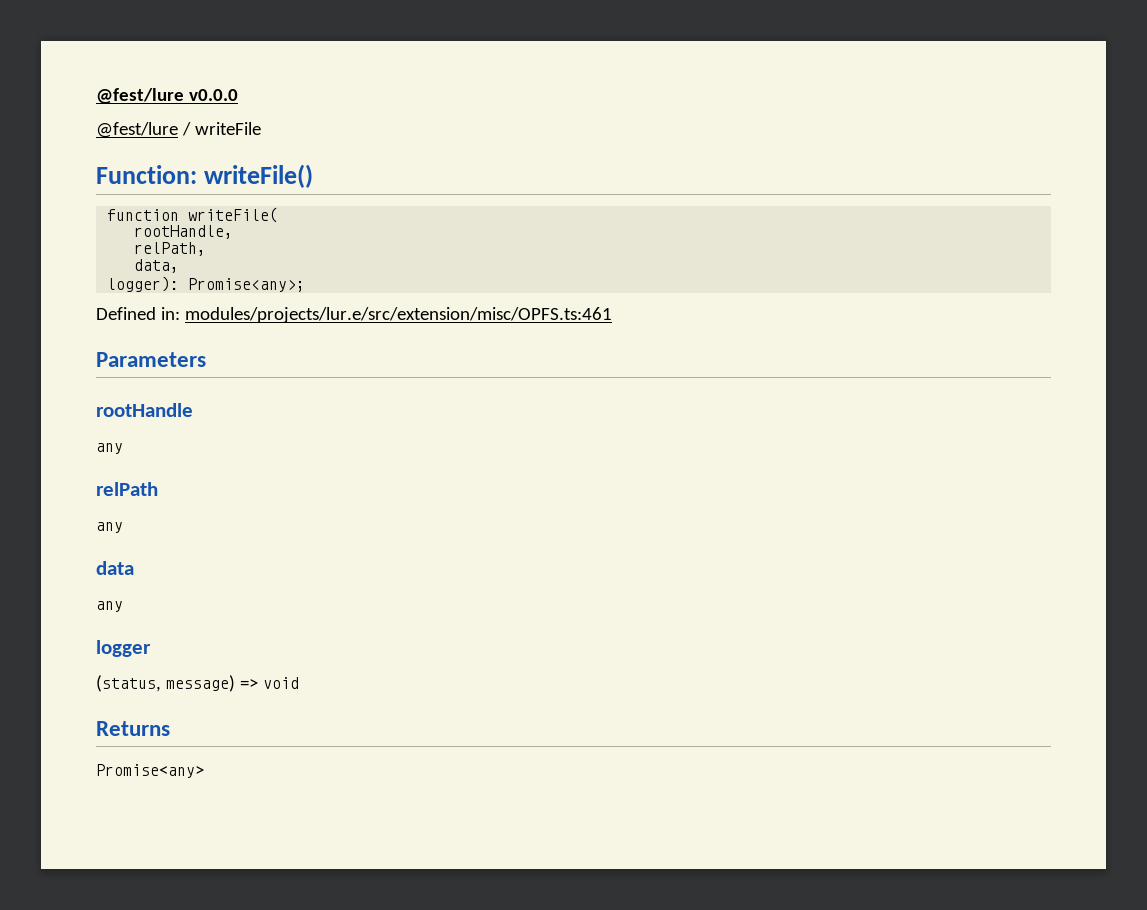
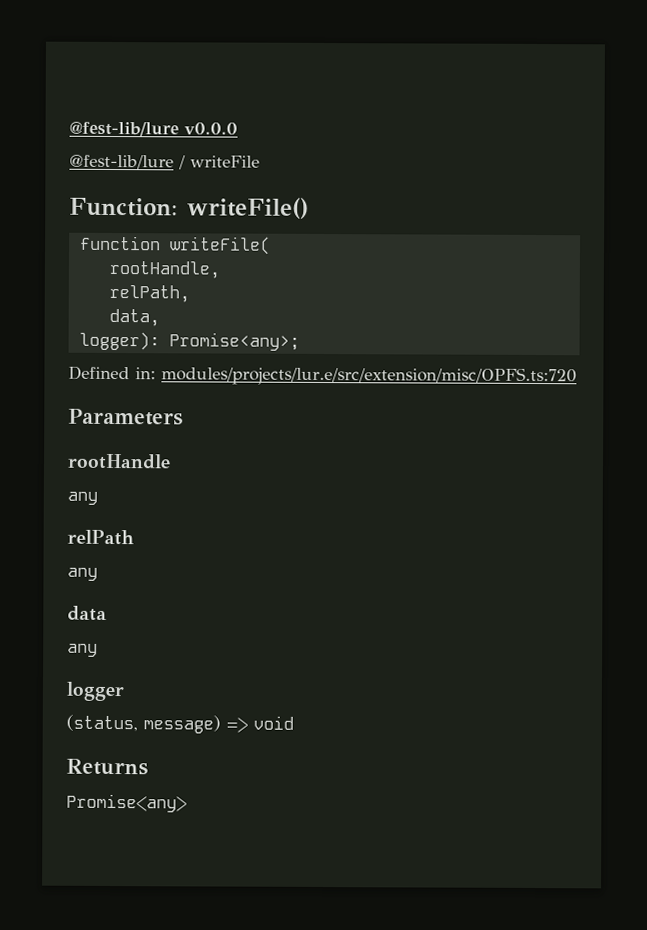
[96,88,184,104] @fest/lure -> [69,121,179,137] @fest-lib/lure
[96,122,178,138] @fest/lure -> [69,154,174,170] @fest-lib/lure
[184,307,612,323] modules/projects/lur.e/src/extension/misc/OPFS.ts:461 -> [161,366,577,387] modules/projects/lur.e/src/extension/misc/OPFS.ts:720

